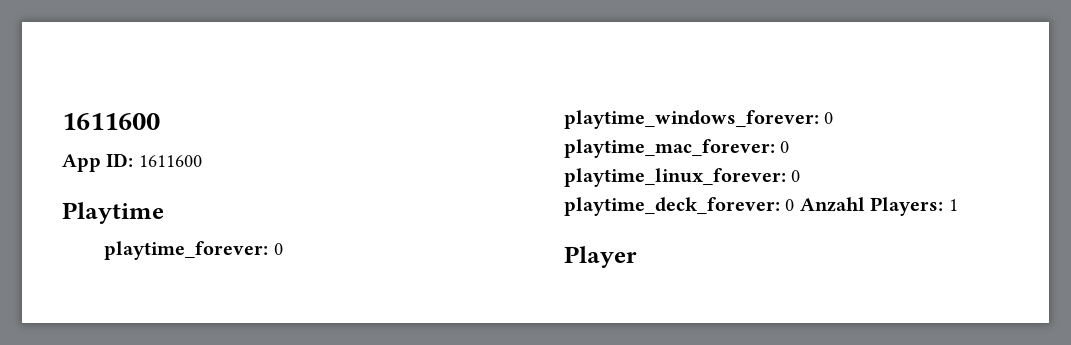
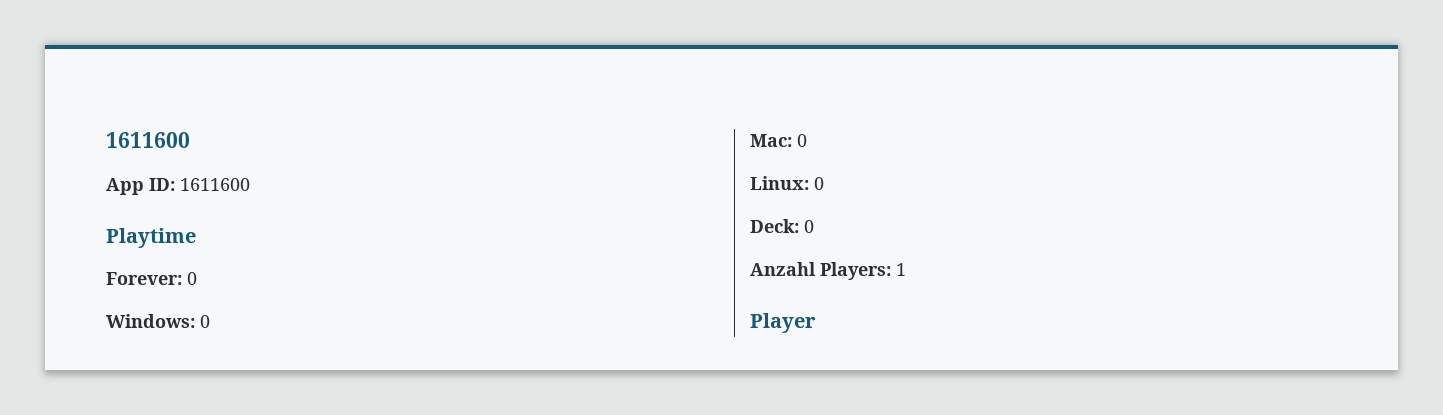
[104,241,283,260] [564,110,834,129] [564,139,790,158] [564,168,801,187] [564,197,795,216] playtime_forever: 0 playtime_windows_forever: 0 playtime_mac_forever: 0 playtime_linux_forever: 0 playtime_deck_forever: 0 -> [106,272,197,285] [106,314,210,328] [750,134,807,147] [750,176,824,190] [750,219,814,233] Forever: 0 // Windows: 0 // Mac: 0 // Linux: 0 // Deck: 0 //

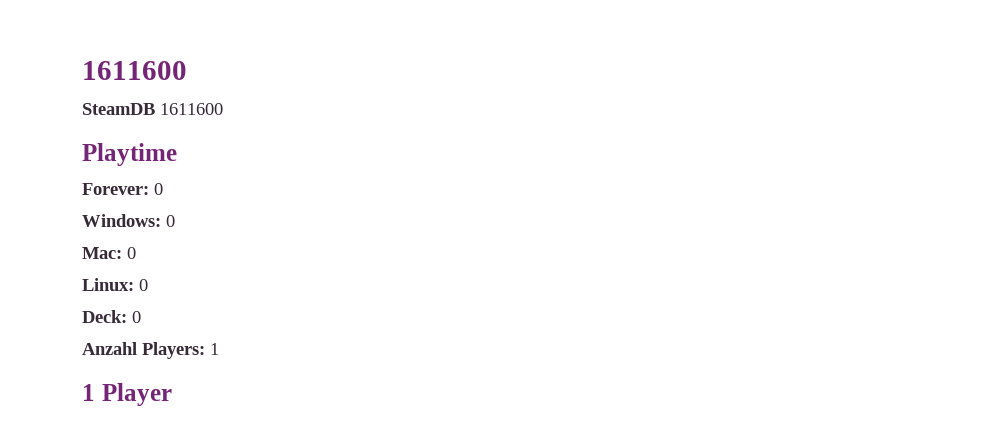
[106,132,190,148] [106,178,175,195] 1611600 // App ID: -> [82,61,187,80] [82,103,155,115] 1611600 // SteamDB
(906, 269) none -> [82,384,95,401] 1

